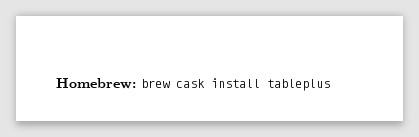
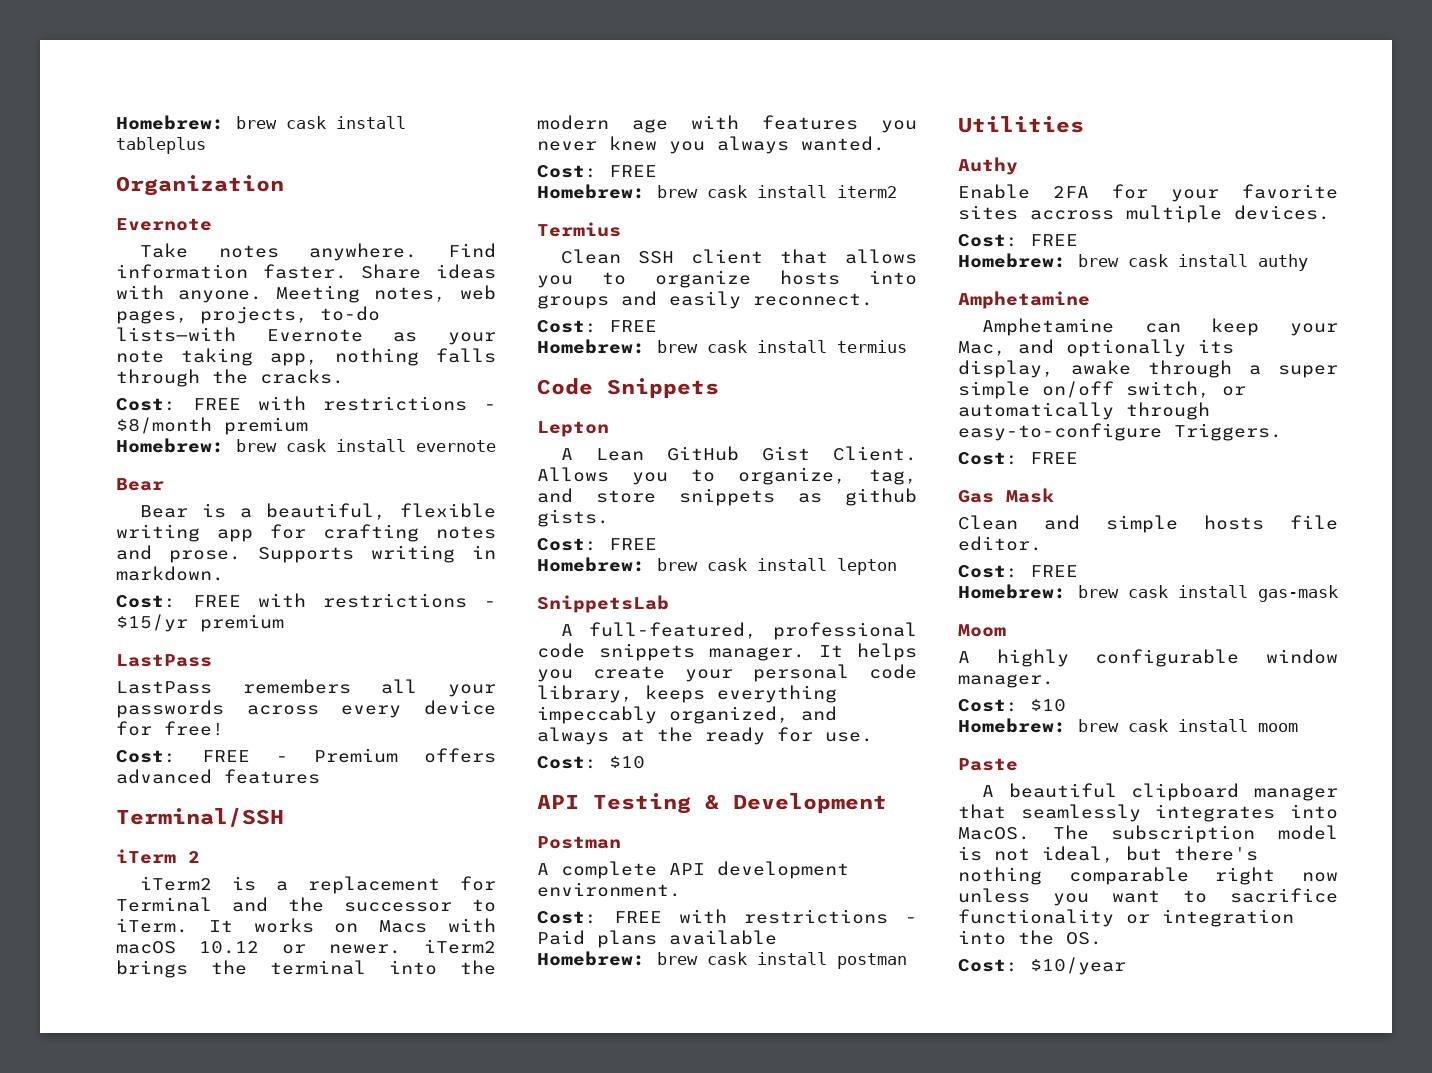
(330, 85) none -> [116,175,284,196] [116,218,212,231] [139,243,496,261] [116,264,496,279] [116,285,496,303] [116,306,380,324] [116,327,496,345] [116,348,496,366] [116,369,344,387] [116,396,496,411] [116,417,308,435] [116,438,496,453] [116,478,164,491] [139,503,496,520] [116,524,496,542] [116,545,496,563] [116,566,224,581] [116,593,496,608] [116,614,284,632] [116,654,212,667] [116,679,497,697] [116,700,496,718] [116,721,224,736] [116,748,496,763] [116,769,320,784] [116,808,284,827] [116,849,200,864] [139,876,496,894] [116,897,496,912] [116,918,496,933] [116,939,496,954] [116,960,496,978] [537,115,917,133] [537,136,885,154] [537,165,657,178] [537,184,897,199] [537,222,621,237] [560,249,917,264] [537,270,917,288] [537,291,873,309] [537,320,657,333] [537,339,907,354] [537,378,719,398] [537,421,609,437] [560,446,917,461] [537,467,917,485] [537,488,917,506] [537,509,609,527] [537,538,657,551] [537,557,897,575] [537,595,669,613] [560,622,917,640] [537,643,917,661] [537,664,917,682] [537,685,837,703] [537,706,837,724] [537,727,873,745] [537,756,645,769] [537,793,887,814] [537,836,621,849] [537,861,849,879] [537,882,681,897] [537,909,917,924] [537,930,777,948] [537,951,907,969] [958,116,1084,133] [958,157,1018,175] [958,184,1338,202] [958,205,1330,223] [958,234,1078,247] [958,253,1308,271] [958,291,1090,309] [981,318,1338,336] [958,339,1234,357] [958,360,1338,378] [958,381,1246,399] [958,402,1210,420] [958,423,1282,441] [958,452,1078,465] [958,488,1054,503] [958,515,1338,533] [958,536,1042,551] [958,565,1078,578] [958,584,1338,602] [958,624,1006,637] [958,649,1338,667] [958,674,1054,688] [958,699,1066,712] [958,718,1298,733] [958,758,1018,771] [981,783,1338,801] [958,804,1338,822] [958,825,1338,843] [958,846,1258,863] [958,867,1338,885] [958,888,1338,906] [958,909,1294,927] [958,930,1102,945] [958,957,1126,975] // Organization // Evernote // Take notes anywhere. Find information faster. Share ideas with anyone. Meeting notes, web pages, projects, to-do lists—with Evernote as your note taking app, nothing falls through the cracks. // Cost: FREE with restrictions - $8/month premium // Homebrew: brew cask install evernote // Bear // Bear is a beautiful, flexible writing app for crafting notes and prose. Supports writing in markdown. // Cost: FREE with restrictions - $15/yr premium // LastPass // LastPass remembers all your passwords across every device for free! // Cost: FREE - Premium offers advanced features // Terminal/SSH // iTerm 2 // iTerm2 is a replacement for Terminal and the successor to iTerm. It works on Macs with macOS 10.12 or newer. iTerm2 brings the terminal into the modern age with features you never knew you always wanted. // Cost: FREE // Homebrew: brew cask install iterm2 // Termius // Clean SSH client that allows you to organize hosts into groups and easily reconnect. // Cost: FREE // Homebrew: brew cask install termius // Code Snippets // Lepton // A Lean GitHub Gist Client. Allows you to organize, tag, and store snippets as github gists. // Cost: FREE // Homebrew: brew cask install lepton // SnippetsLab // A full-featured, professional code snippets manager. It helps you create your personal code library, keeps everything impeccably organized, and always at the ready for use. // Cost: $10 // API Testing & Development // Postman // A complete API development environment. // Cost: FREE with restrictions - Paid plans available // Homebrew: brew cask install postman // Utilities // Authy // Enable 2FA for your favorite sites accross multiple devices. // Cost: FREE // Homebrew: brew cask install authy // Amphetamine // Amphetamine can keep your Mac, and optionally its display, awake through a super simple on/off switch, or automatically through easy-to-configure Triggers. // Cost: FREE // Gas Mask // Clean and simple hosts file editor. // Cost: FREE // Homebrew: brew cask install gas-mask // Moom // A highly configurable window manager. // Cost: $10 // Homebrew: brew cask install moom // Paste // A beautiful clipboard manager that seamlessly integrates into MacOS. The subscription model is not ideal, but there's nothing comparable right now unless you want to sacrifice functionality or integration into the OS. // Cost: $10/year

